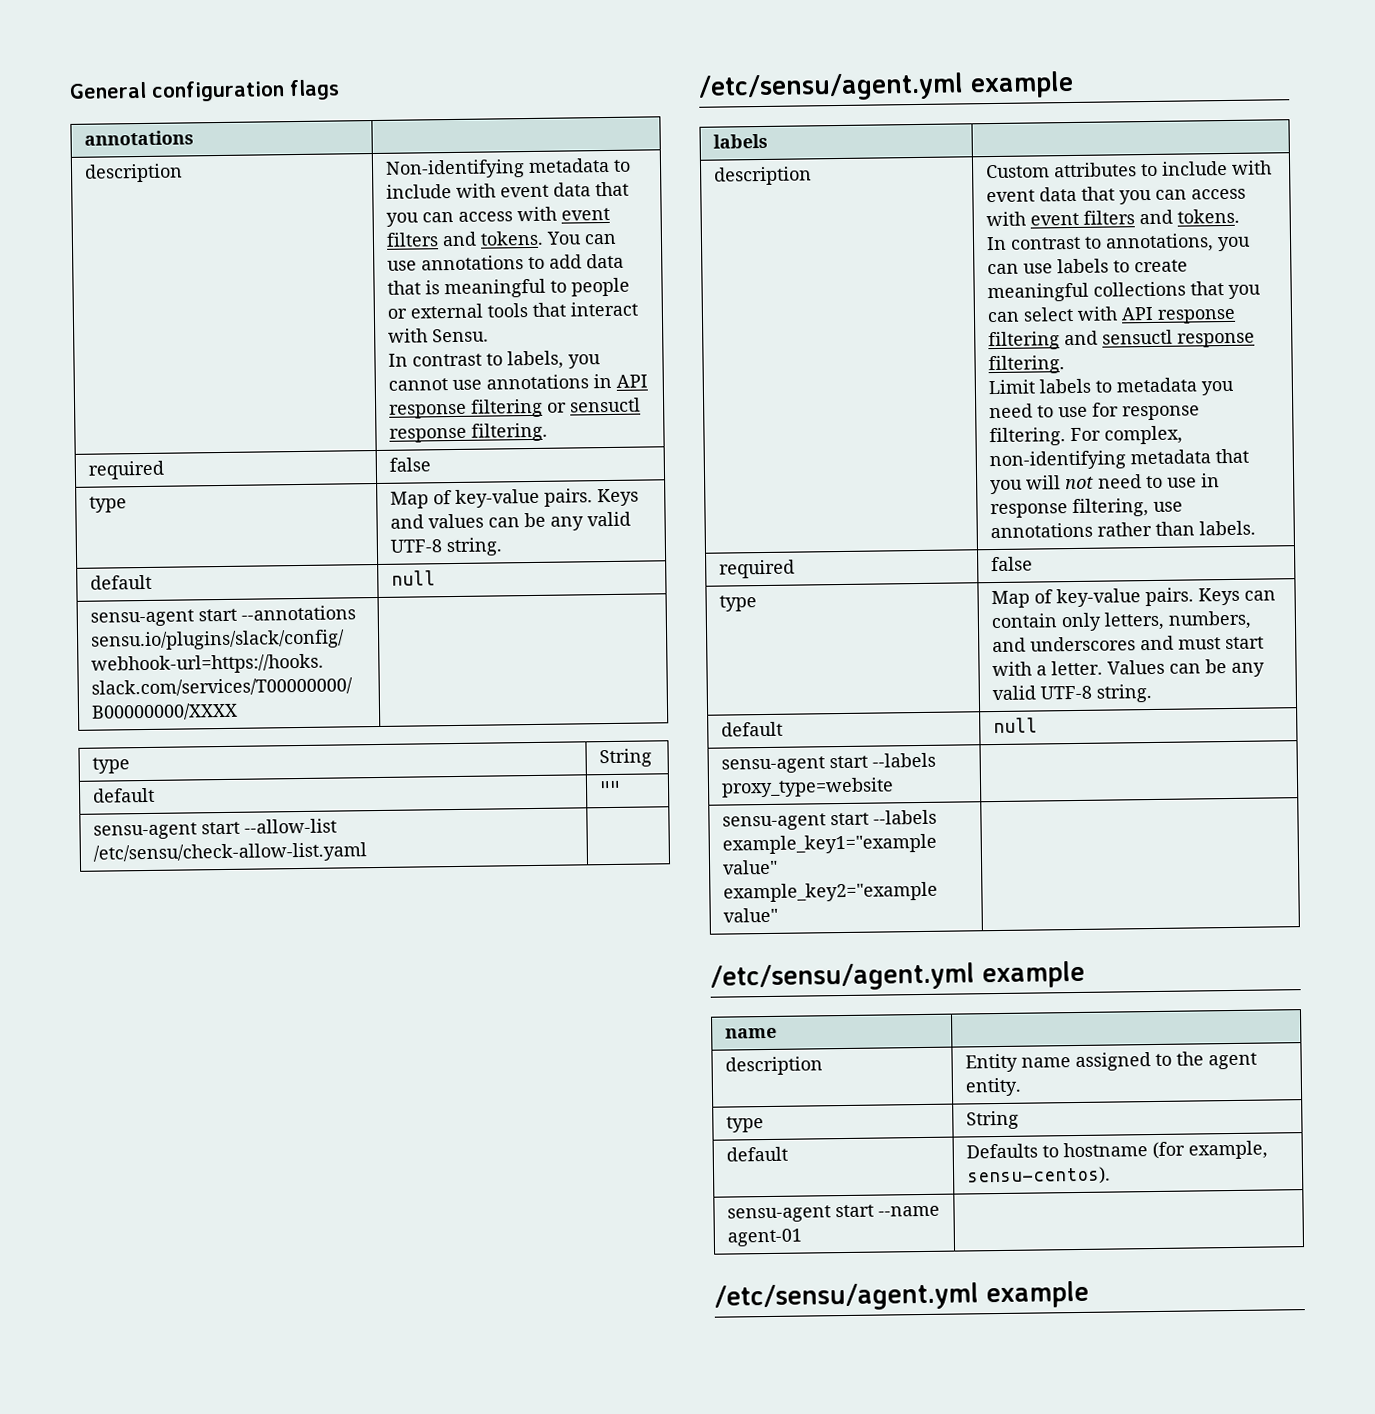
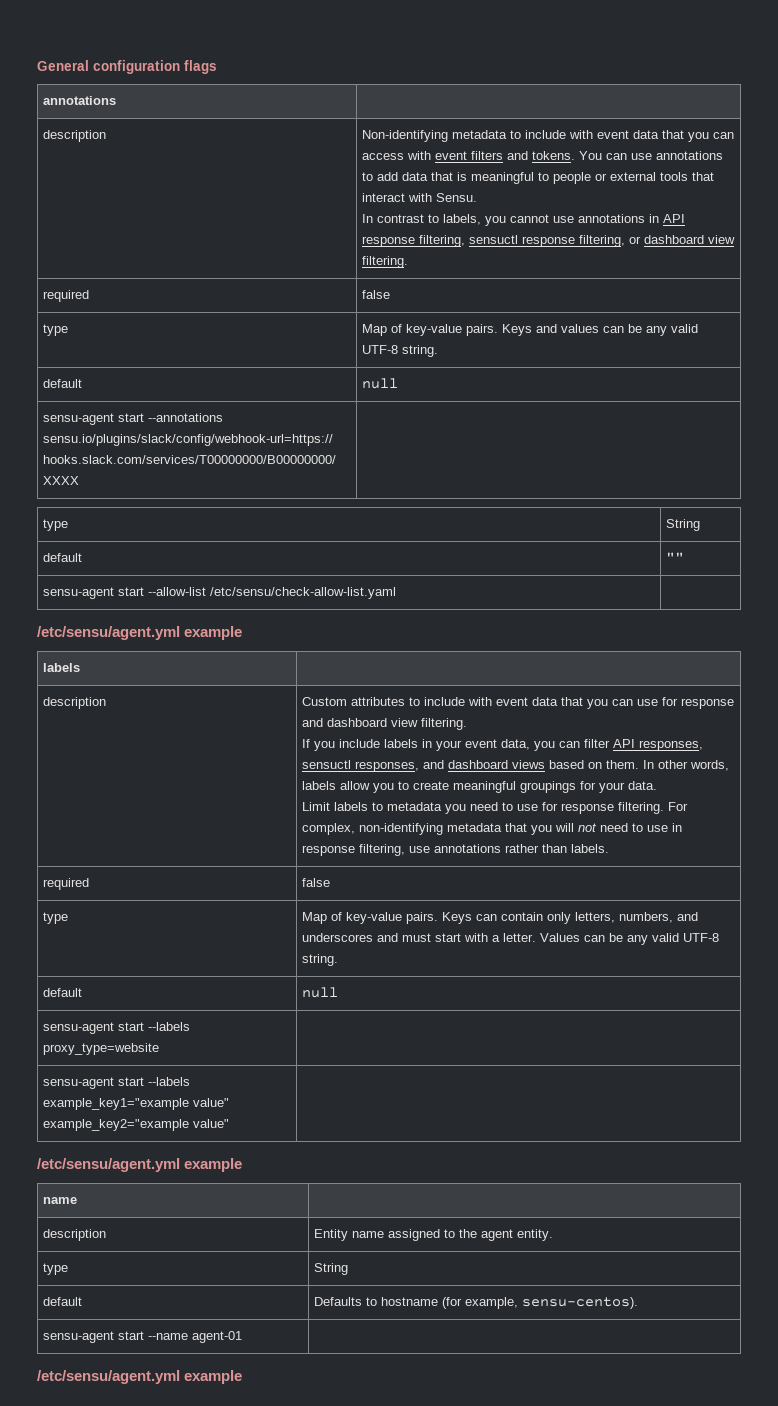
[471,397,642,418] [389,427,468,443] filtering or sensuctl response -> [418,235,735,247] filtering, sensuctl response filtering, or dashboard view
[1191,188,1247,200] [986,208,1241,227] [986,233,1252,253] [987,258,1189,275] [987,281,1262,303] [987,306,1237,324] [988,329,1256,351] [988,355,1066,375] access with event filters and tokens. // In contrast to annotations, you can use labels to create meaningful collections that you can select with API response filtering and sensuctl response filtering. -> [636,697,734,709] [301,718,467,730] [301,739,703,751] [301,760,729,772] [301,781,657,793] use for response and dashboard view filtering. // If you include labels in your event data, you can filter API responses, sensuctl responses, and dashboard views based on them. In other words, labels allow you to create meaningful groupings for your data.

